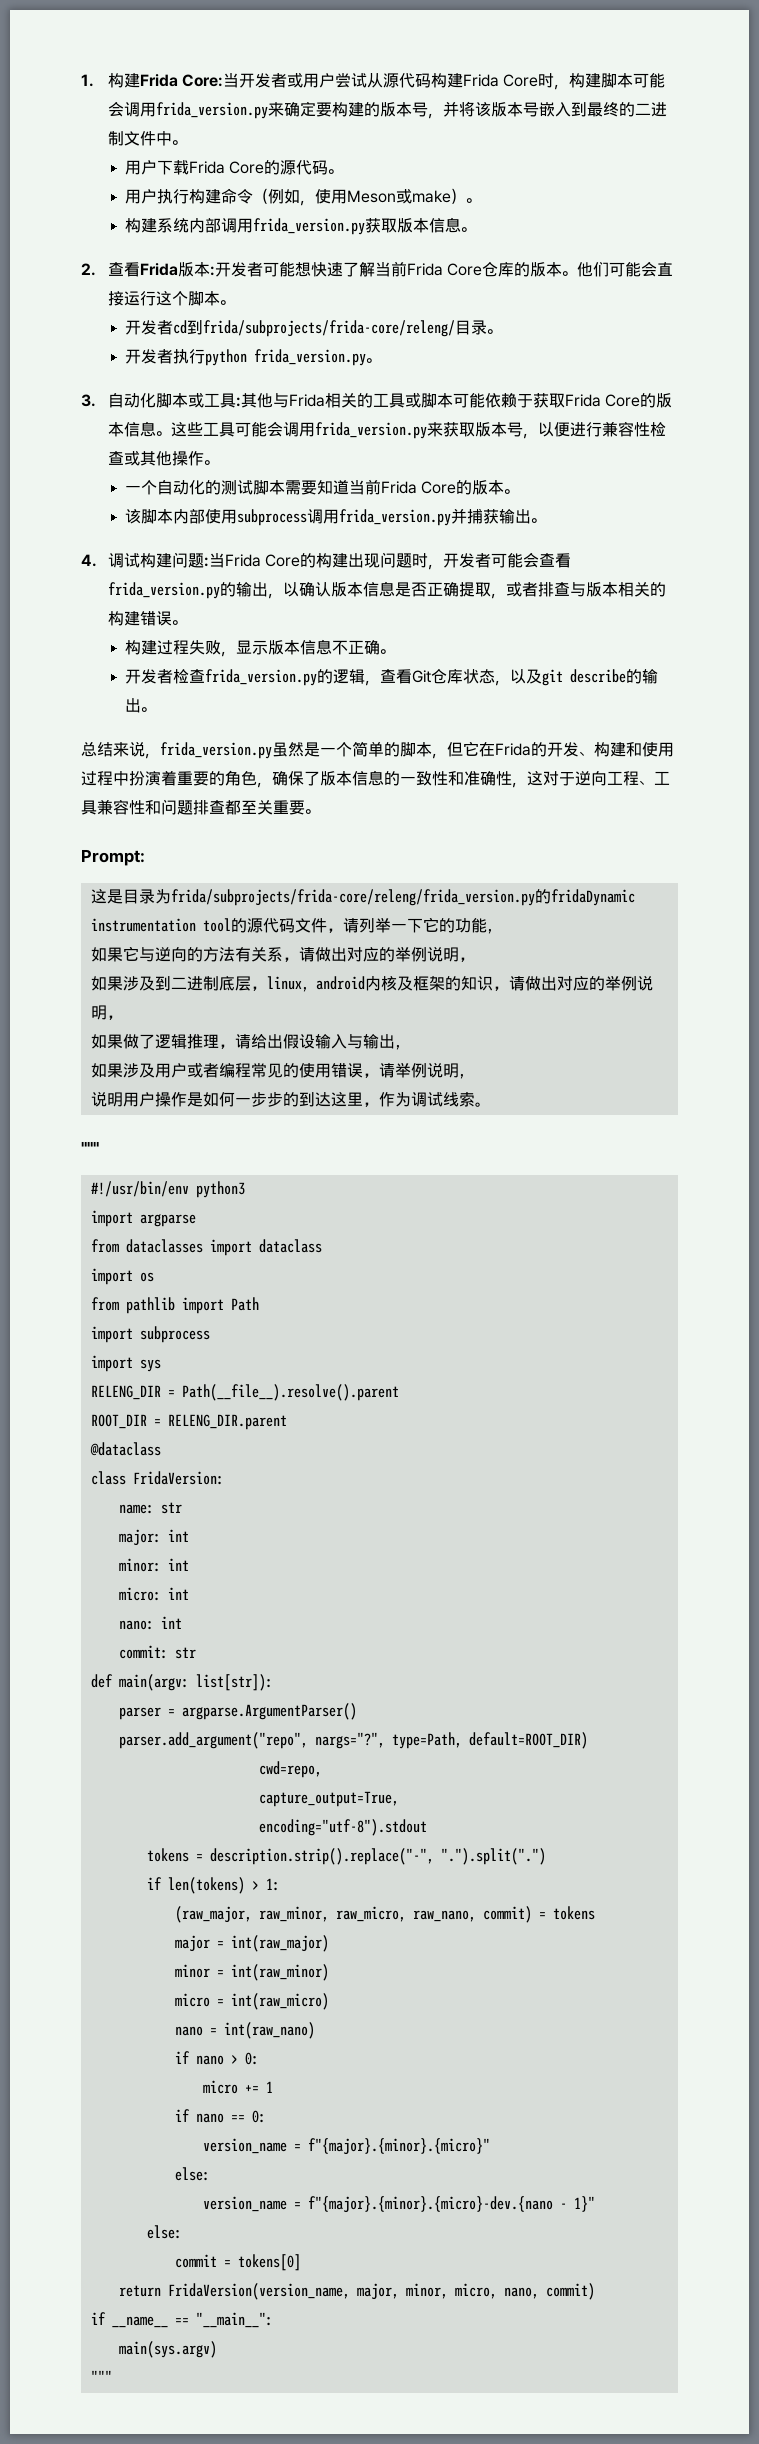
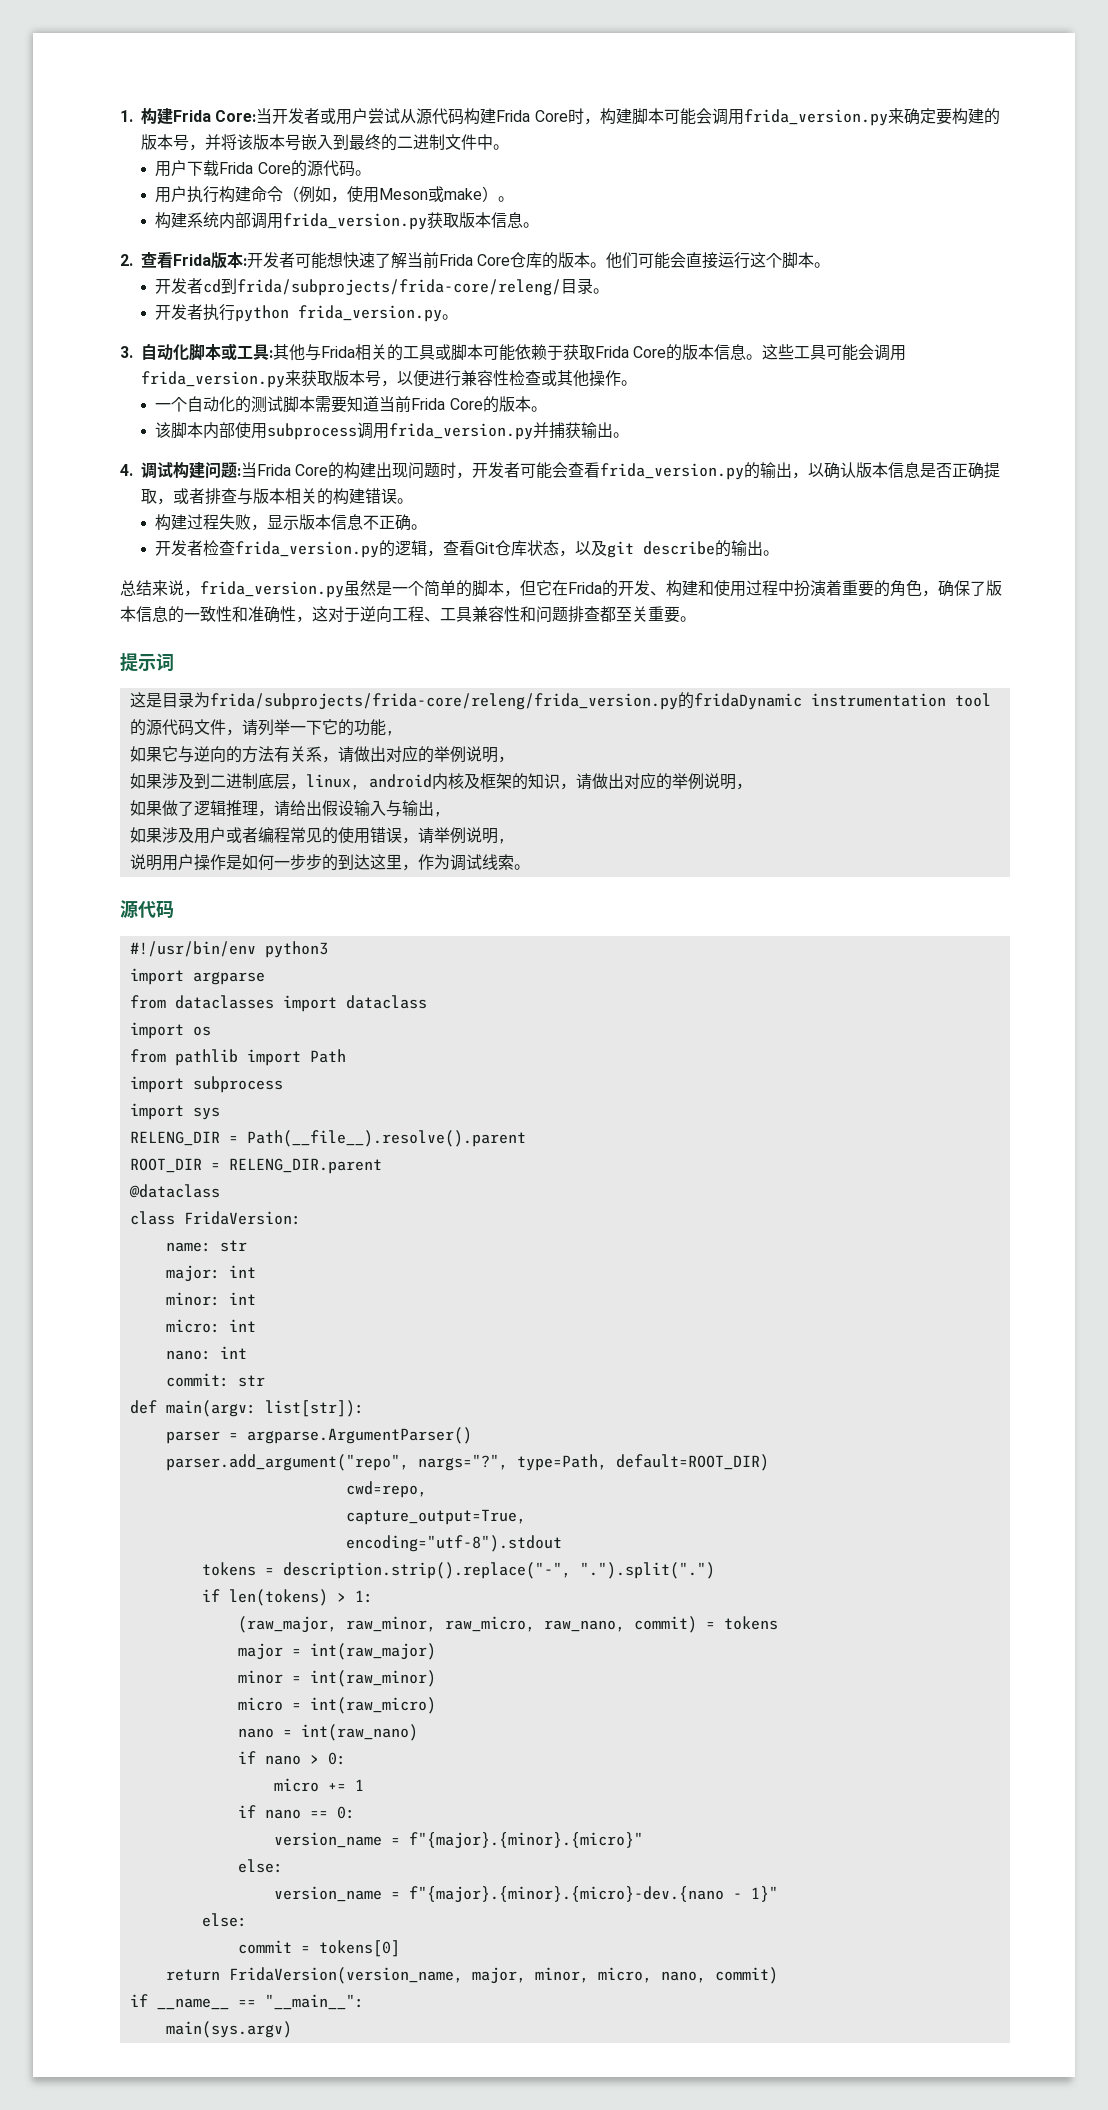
[81,849,145,866] Prompt: -> [120,652,174,672] 提示词
[81,1141,99,1154] """ -> [120,900,174,918] 源代码
[90,2370,112,2383] // """ -> (292, 2029) none

